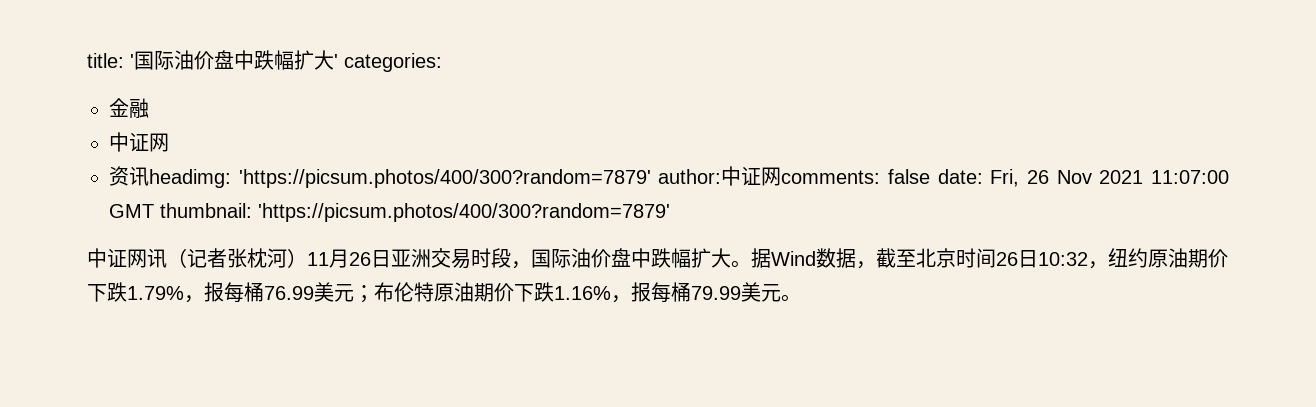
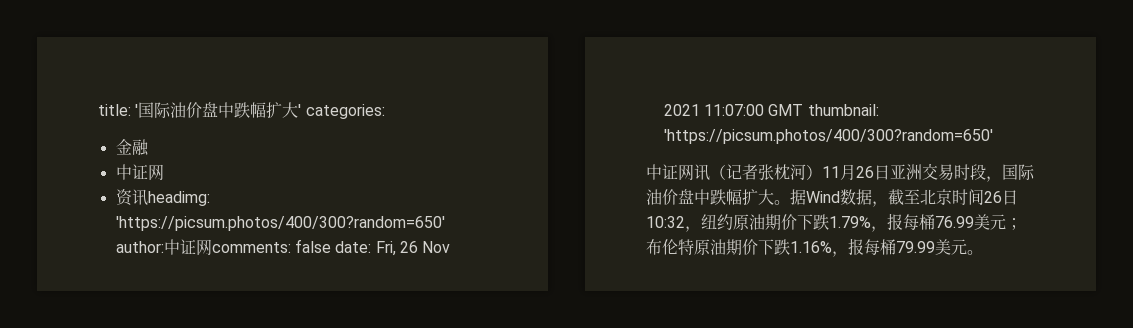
[238,169,651,188] 'https://picsum.photos/400/300?random=7879' -> [115,216,445,231] 'https://picsum.photos/400/300?random=650'
[258,203,670,222] 'https://picsum.photos/400/300?random=7879' -> [663,129,993,144] 'https://picsum.photos/400/300?random=650'

